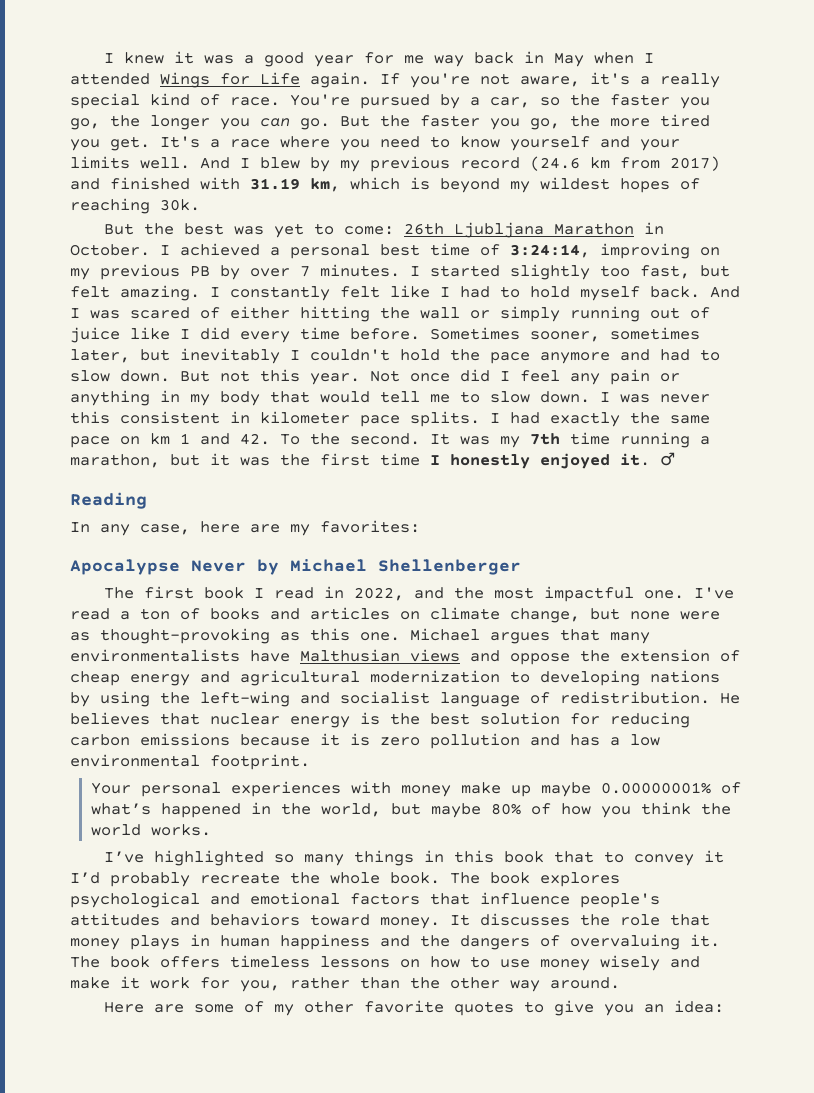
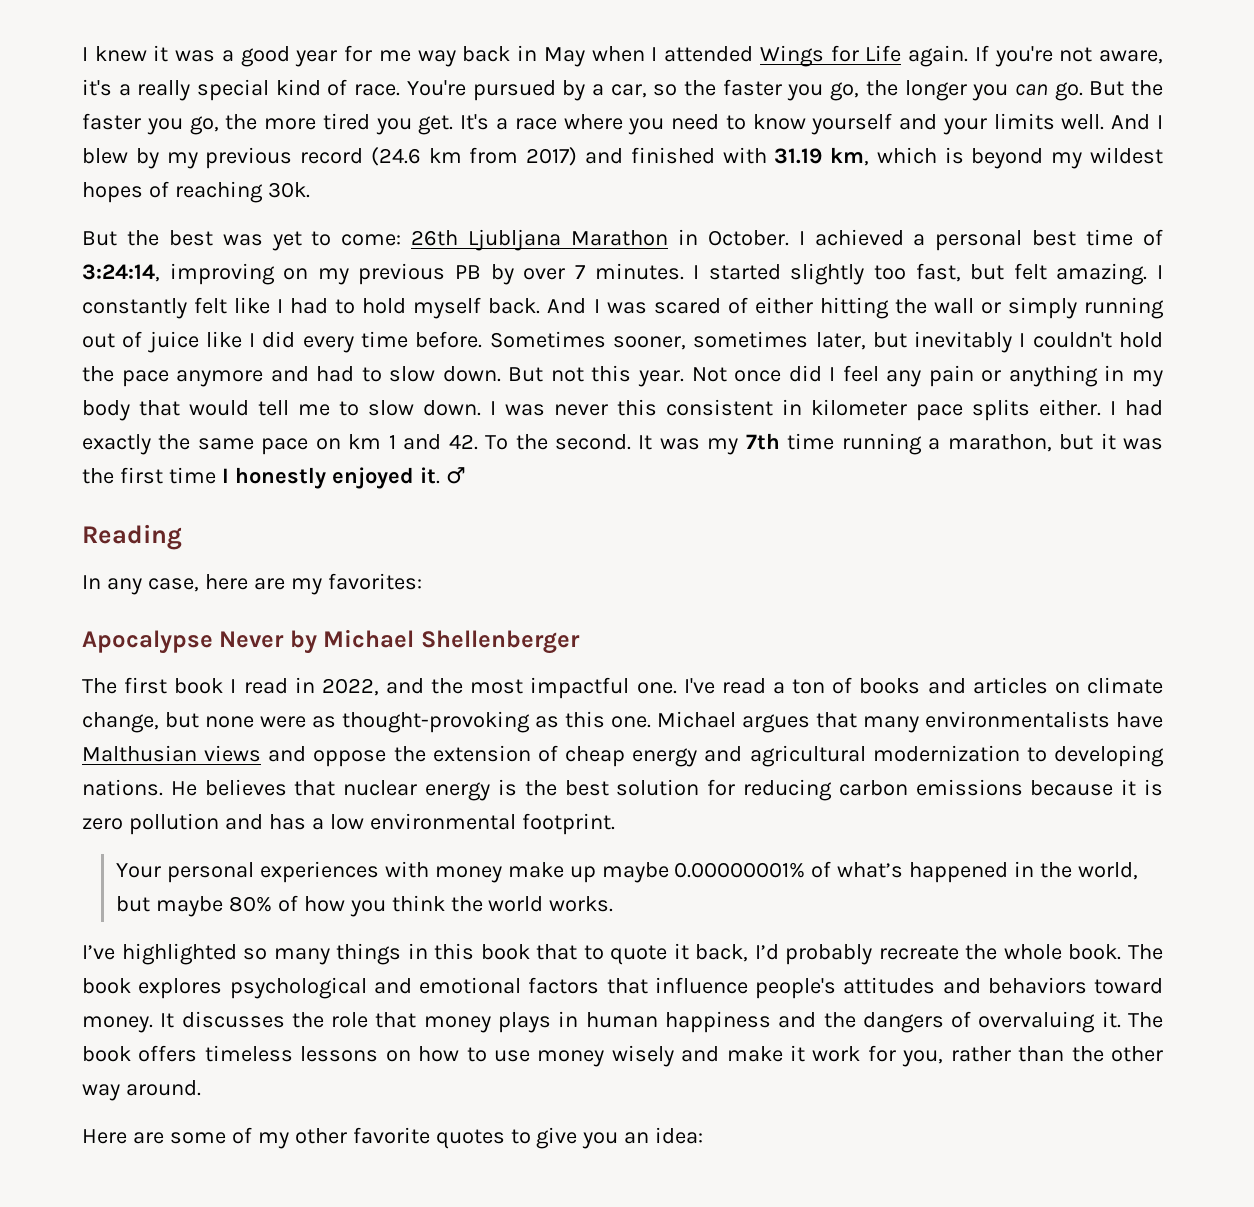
[410,411,480,427] splits. -> [972,399,1101,421] splits either.
[650,670,720,683] [70,691,710,707] nations by using the left-wing and socialist language of redistribution. -> [82,779,163,796] nations.
[634,850,725,866] convey it -> [610,943,749,965] quote it back,

